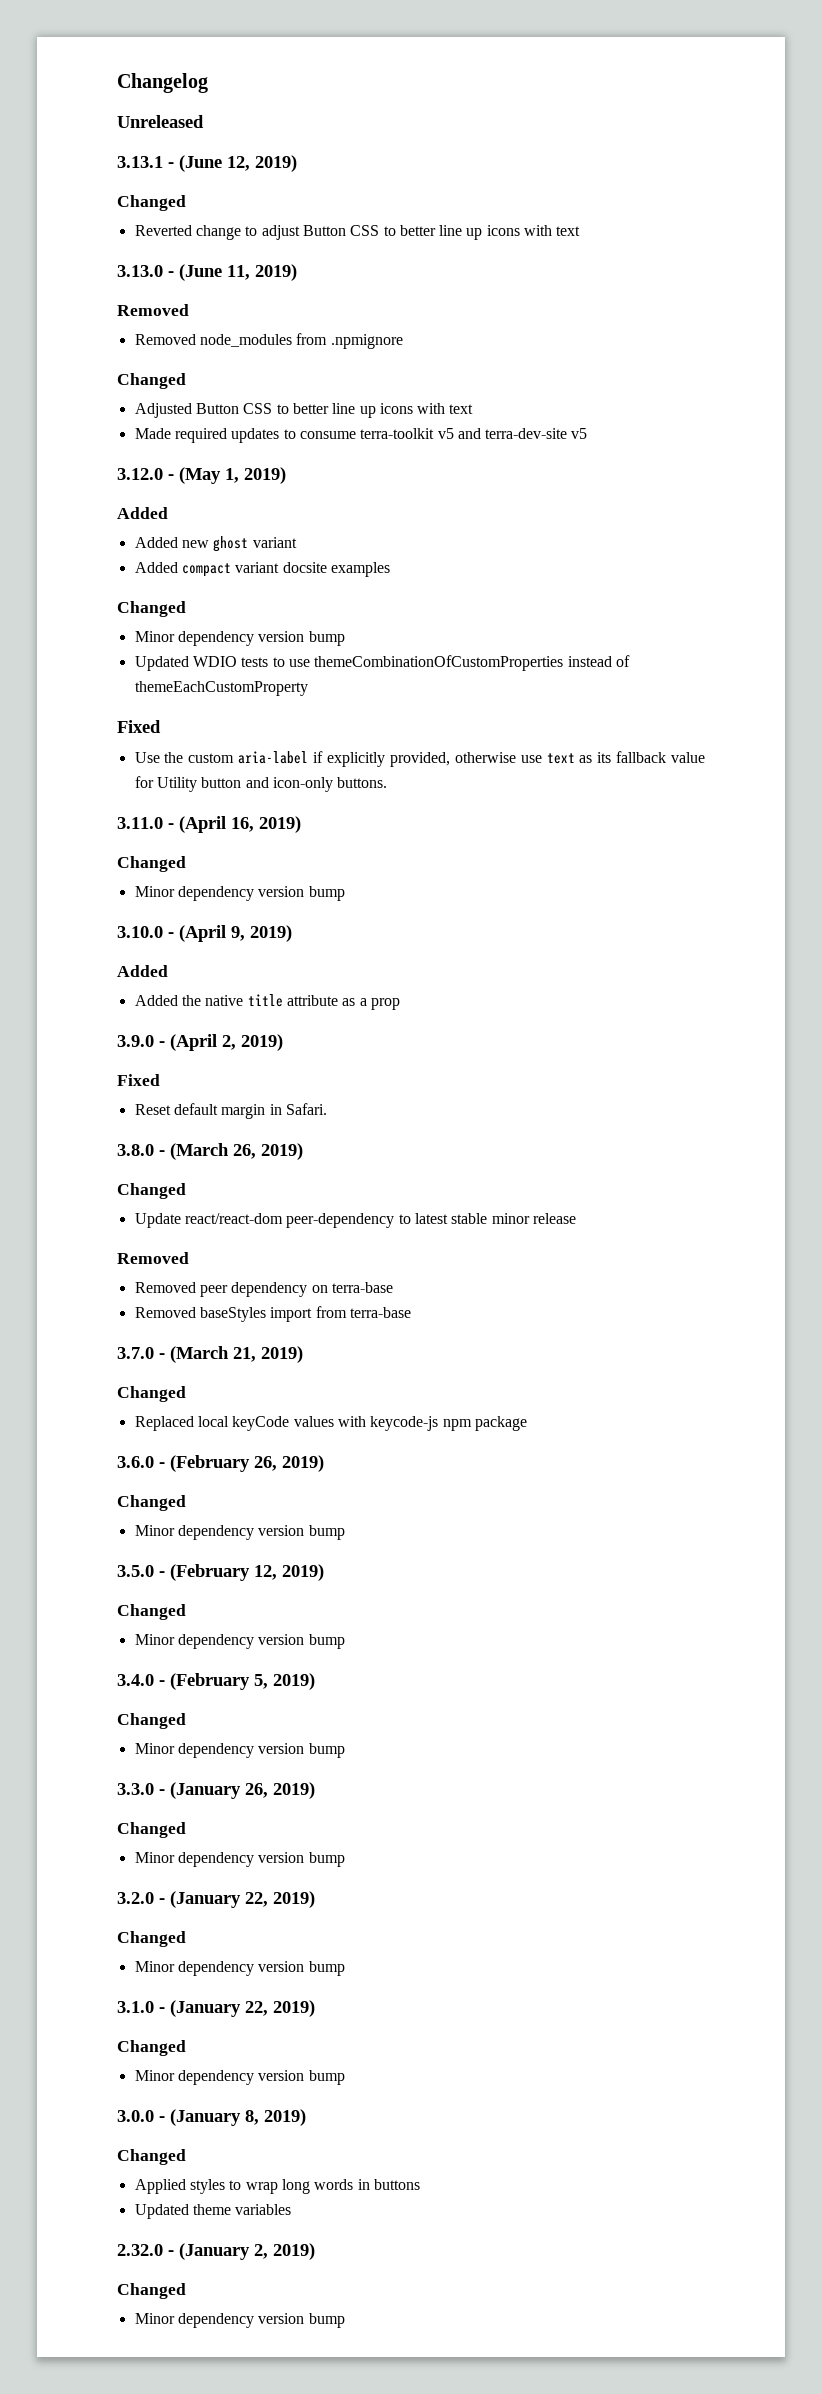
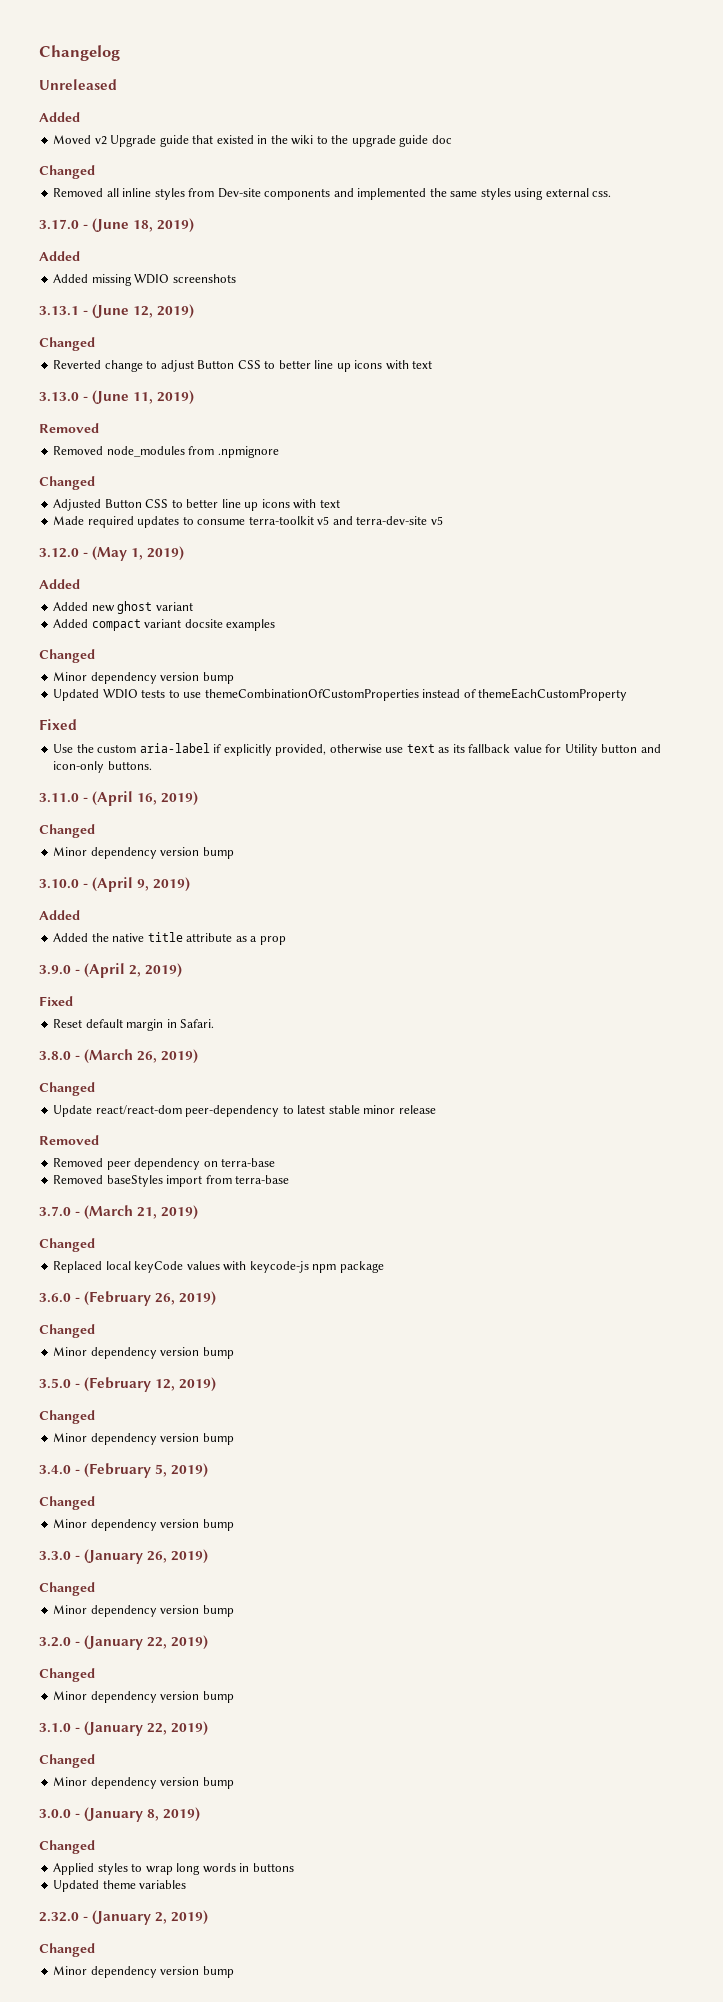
(204, 121) none -> [39,112,80,122] [53,135,452,147] [39,165,95,179] [53,188,612,200] [39,218,195,233] [39,251,80,261] [53,274,236,286] // Added // Moved v2 Upgrade guide that existed in the wiki to the upgrade guide doc // Changed // Removed all inline styles from Dev-site components and implemented the same styles using external css. // 3.17.0 - (June 18, 2019) // Added // Added missing WDIO screenshots

